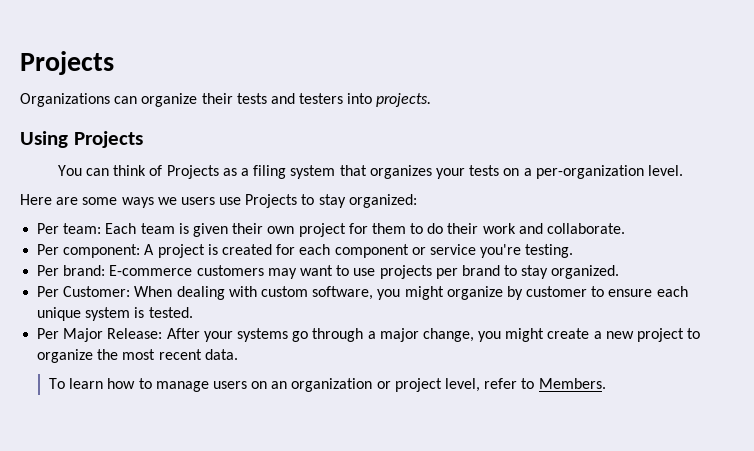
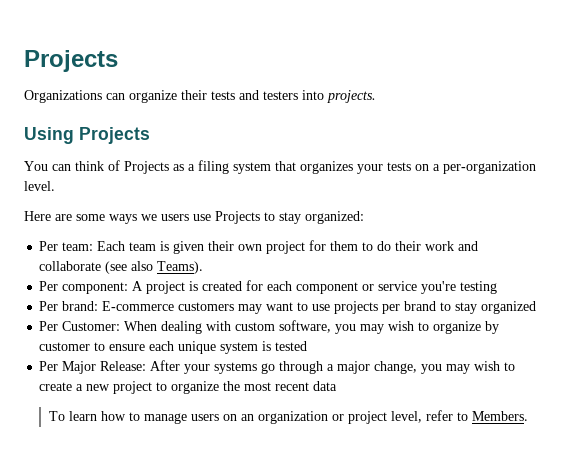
[547,223,626,234] collaborate. -> [39,261,204,274] collaborate (see also Teams).
[525,244,574,258] testing. -> [460,281,498,294] testing
[551,265,620,279] organized. -> [481,301,537,314] organized
[404,286,444,300] might -> [360,321,430,334] may wish to
[148,307,193,318] tested. -> [275,341,308,351] tested
[505,328,545,342] might -> [446,361,516,374] may wish to
[204,349,238,360] data. -> [313,381,338,391] data

